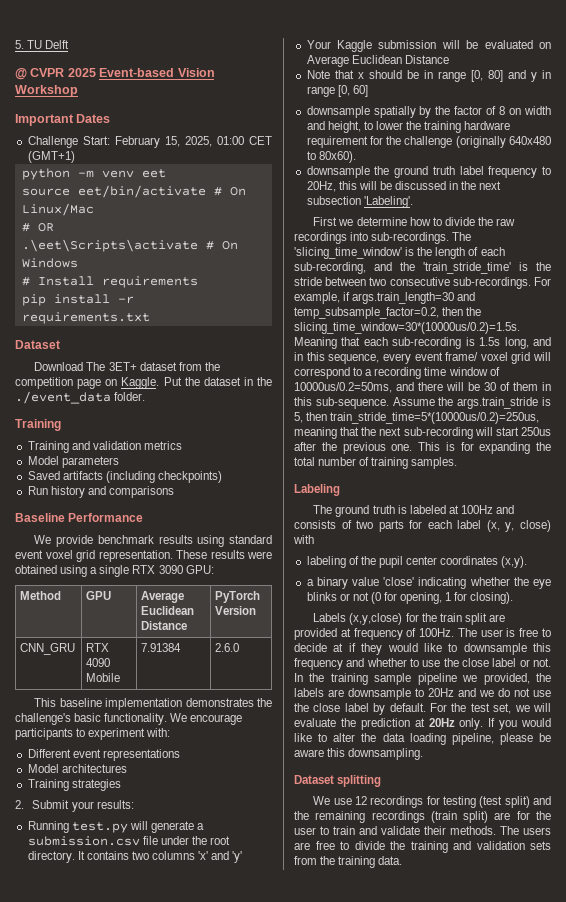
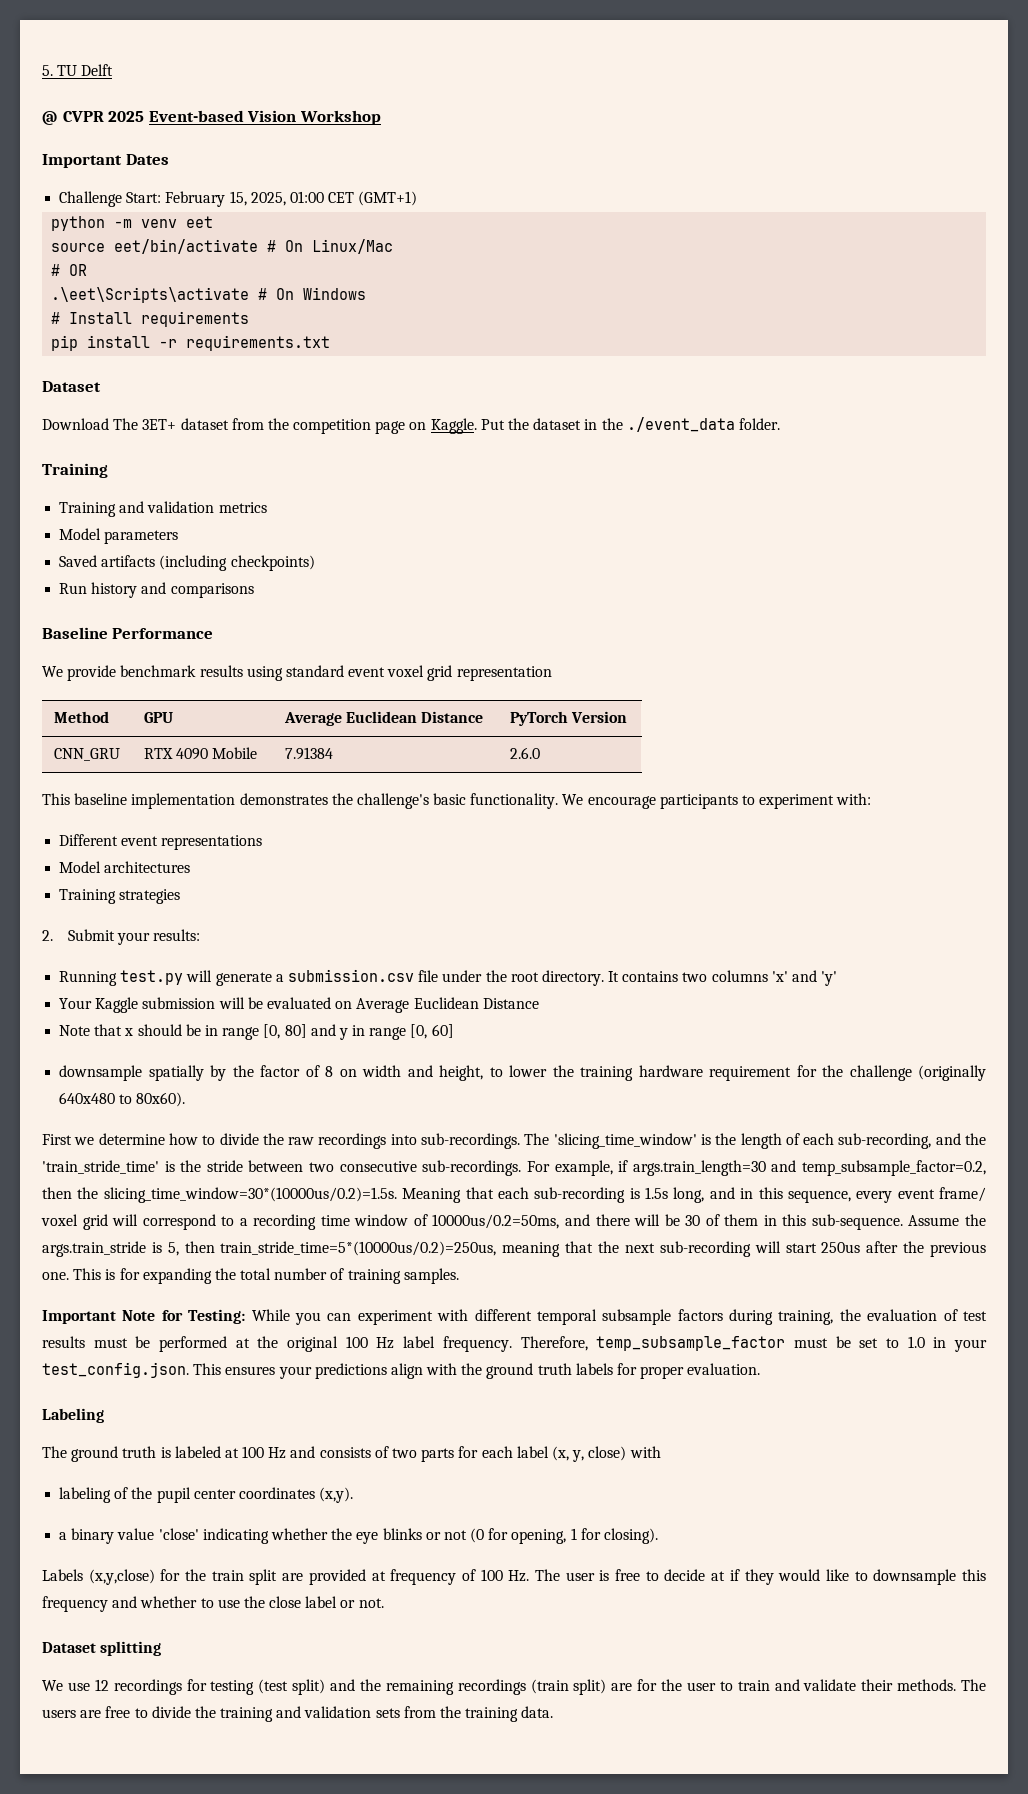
[98,550,272,562] [15,565,214,577] representation. These results were obtained using a single RTX 3090 GPU: -> [456,666,552,681] representation
[306,166,551,178] [306,181,502,192] [306,196,413,208] // downsample the ground truth label frequency to 20Hz, this will be discussed in the next subsection 'Labeling'. -> (186, 1099) none
(458, 463) none -> [42,1309,988,1325] [42,1336,988,1352] [42,1362,761,1379] // Important Note for Testing: While you can experiment with different temporal subsample factors during training, the evaluation of test results must be performed at the original 100 Hz label frequency. Therefore, temp_subsample_factor must be set to 1.0 in your test_config.json. This ensures your predictions align with the ground truth labels for proper evaluation.
[460,505,493,514] 100Hz -> [242,1446,287,1459] 100 Hz
[419,628,455,637] 100Hz. -> [480,1569,530,1582] 100 Hz.
[294,673,551,685] [294,688,551,700] [294,703,551,715] [294,718,551,730] [294,733,551,745] [294,748,424,760] In the training sample pipeline we provided, the labels are downsample to 20Hz and we do not use the close label by default. For the test set, we will evaluate the prediction at 20Hz only. If you would like to alter the data loading pipeline, please be aware this downsampling. -> (384, 1603) none

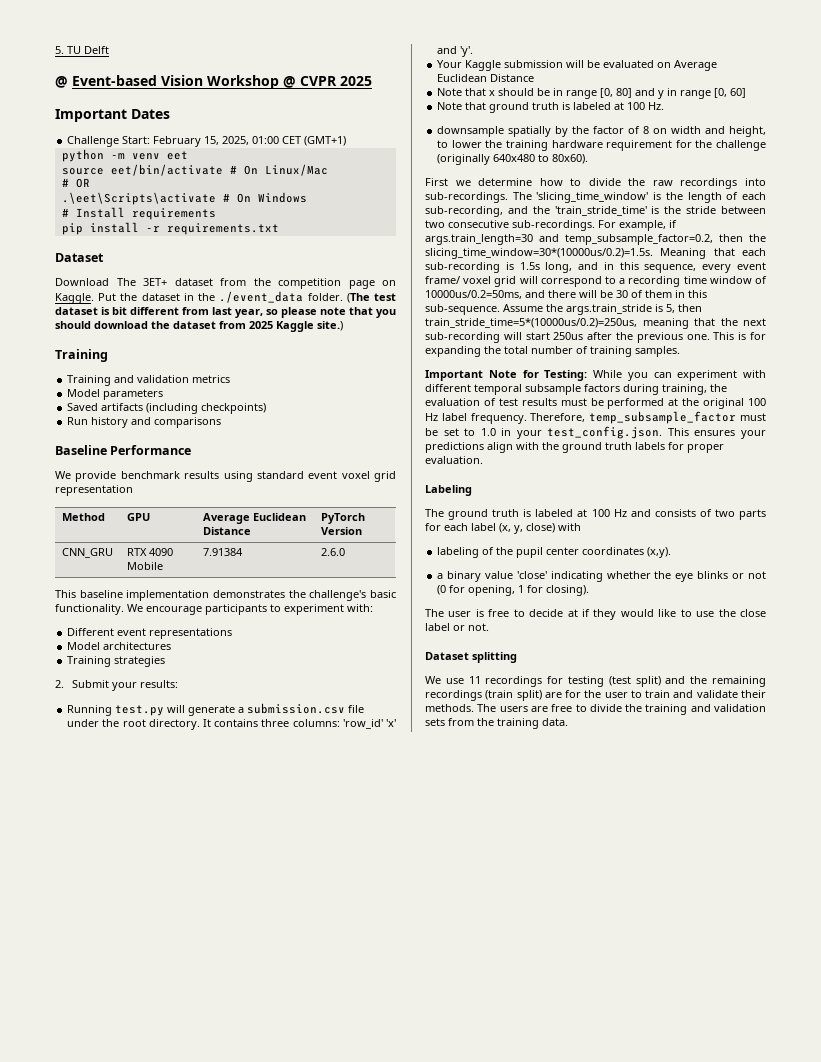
[62,111,145,122] CVPR 2025 -> (68, 82) none
(381, 117) none -> [283,76,372,88] @ CVPR 2025
(780, 424) none -> [346,293,396,303] [55,307,396,318] [55,321,343,332] (The test dataset is bit different from last year, so please note that you should download the dataset from 2025 Kaggle site.)
[682,970,768,982] two columns -> [261,719,383,729] three columns: 'row_id'
[821,971,838,986] 'y' -> [460,46,474,57] 'y'.
(454, 1031) none -> [437,102,665,113] // Note that ground truth is labeled at 100 Hz.
[42,1569,530,1585] Labels (x,y,close) for the train split are provided at frequency of 100 Hz. -> (590, 590) none
[873,1569,987,1585] [42,1596,214,1612] downsample this frequency and whether to -> (692, 613) none
[94,1679,109,1691] 12 -> [468,676,481,684] 11

